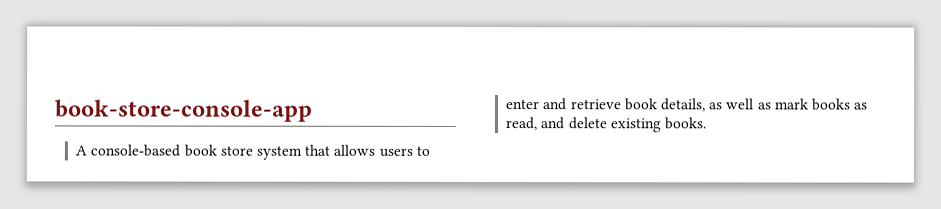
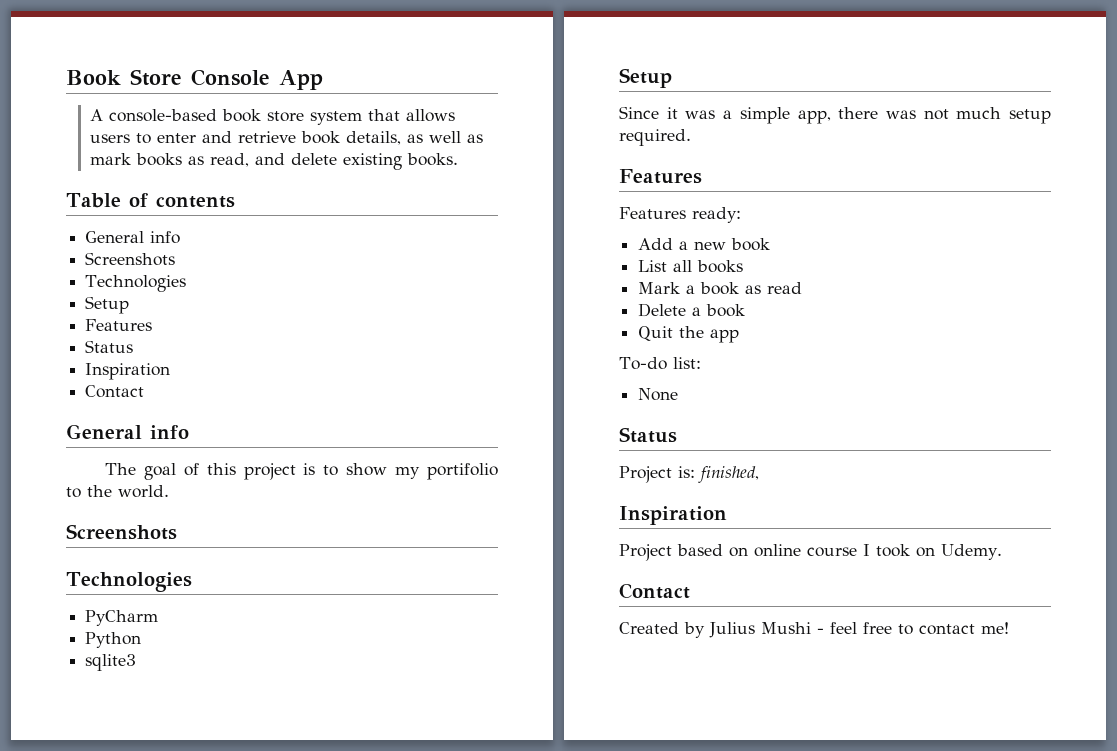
[54,99,313,122] book-store-console-app -> [66,69,323,90] Book Store Console App
(707, 123) none -> [66,193,235,208] [85,231,181,244] [85,252,176,266] [85,275,187,292] [85,296,130,314] [85,319,153,331] [85,340,134,353] [85,363,171,380] [85,385,145,398] [66,424,189,439] [104,463,498,480] [66,485,169,498] [66,524,177,540] [66,572,192,592] [85,610,159,626] [85,632,142,648] [85,654,137,671] [619,68,672,88] [619,106,1051,124] [619,129,691,146] [619,169,702,184] [619,207,741,223] [638,238,771,251] [638,260,744,273] [638,282,803,295] [638,303,746,317] [638,326,740,343] [619,357,701,370] [638,388,679,401] [619,427,677,443] [619,466,759,483] [619,506,727,525] [619,544,1002,561] [619,583,690,599] [619,622,1009,638] // Table of contents // General info // Screenshots // Technologies // Setup // Features // Status // Inspiration // Contact // General info // The goal of this project is to show my portifolio to the world. // Screenshots // Technologies // PyCharm // Python // sqlite3 // Setup // Since it was a simple app, there was not much setup required. // Features // Features ready: // Add a new book // List all books // Mark a book as read // Delete a book // Quit the app // To-do list: // None // Status // Project is: finished, // Inspiration // Project based on online course I took on Udemy. // Contact // Created by Julius Mushi - feel free to contact me!

